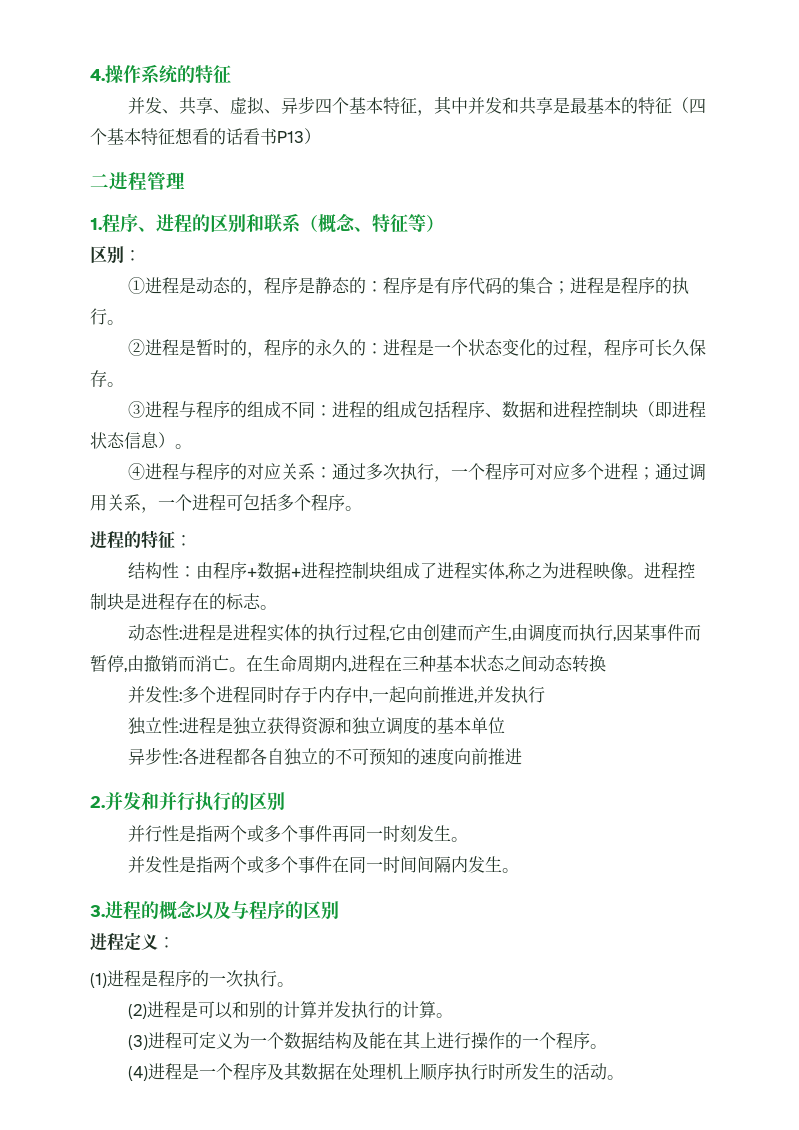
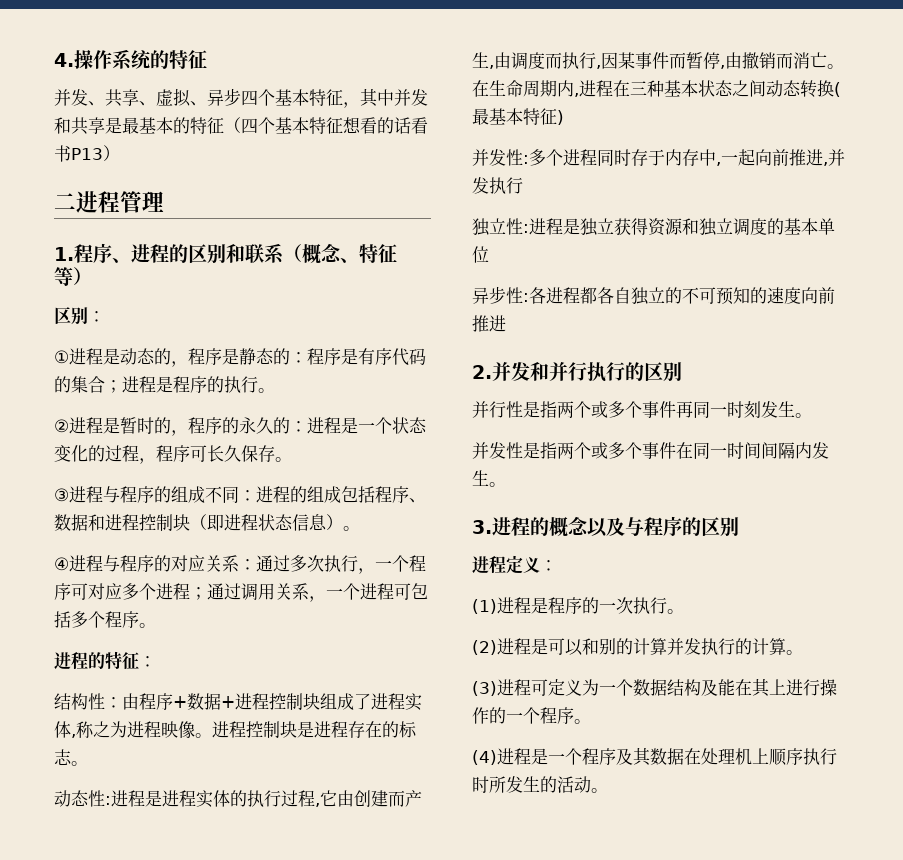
(606, 663) none -> [834,82,841,97] [472,108,564,126] (最基本特征)

